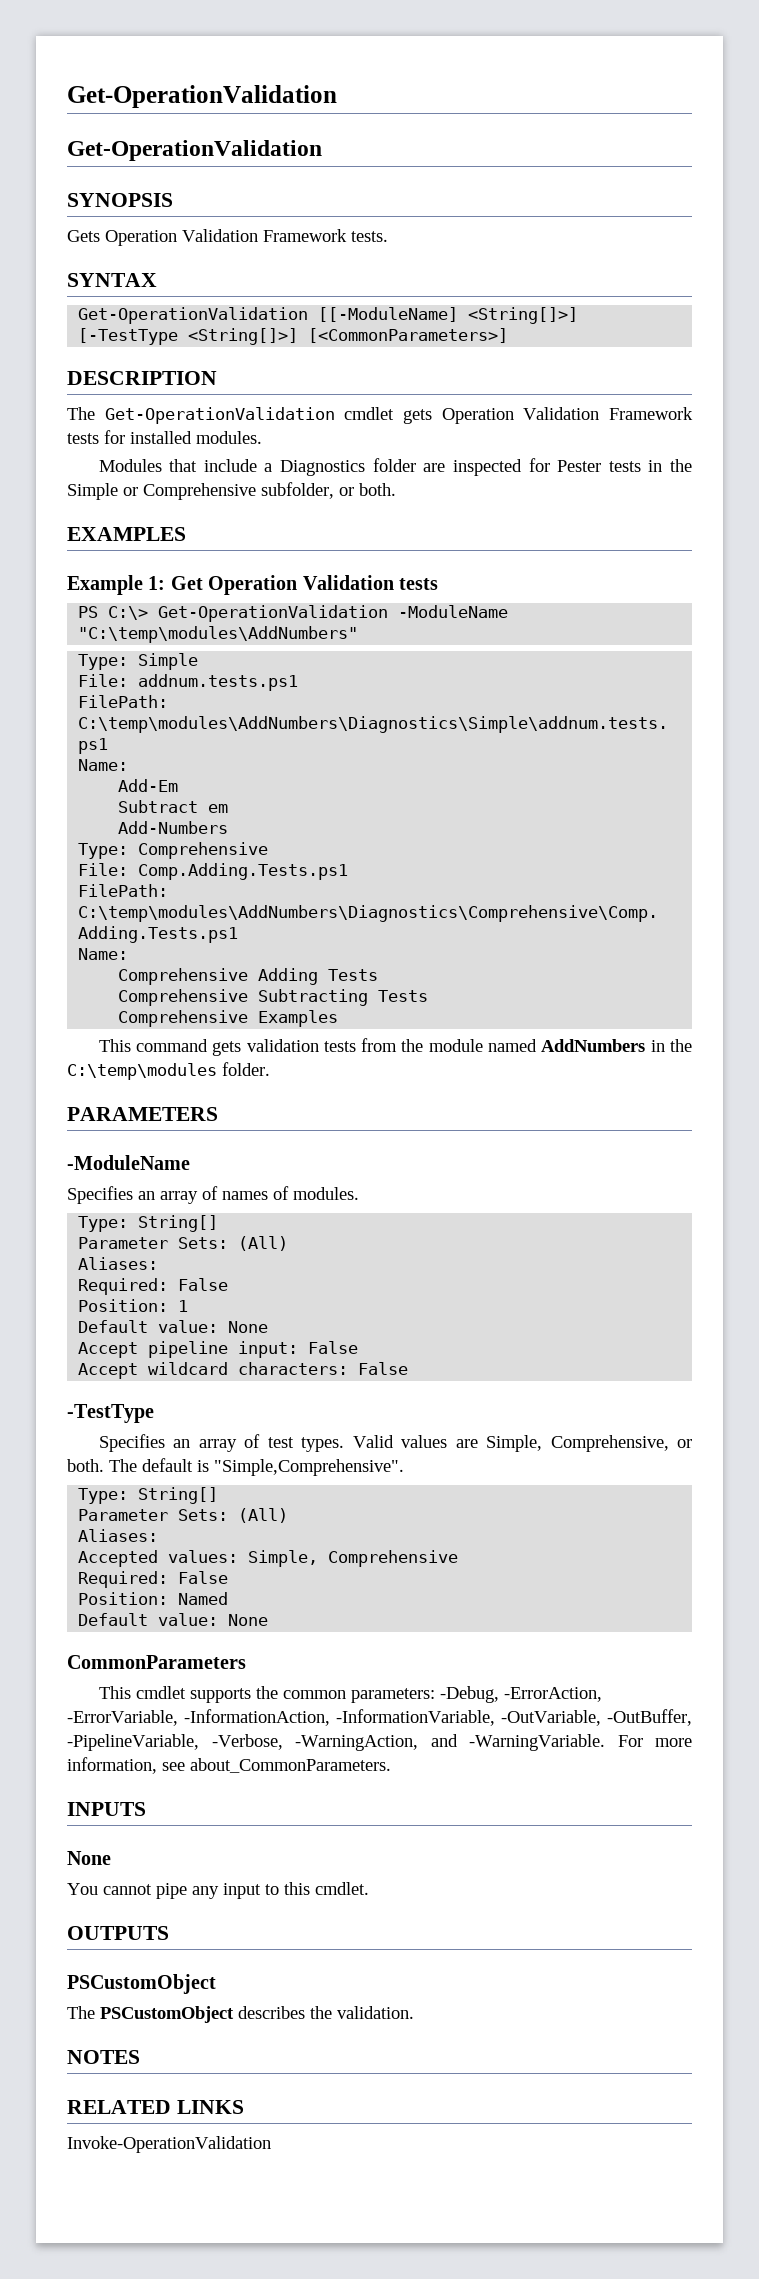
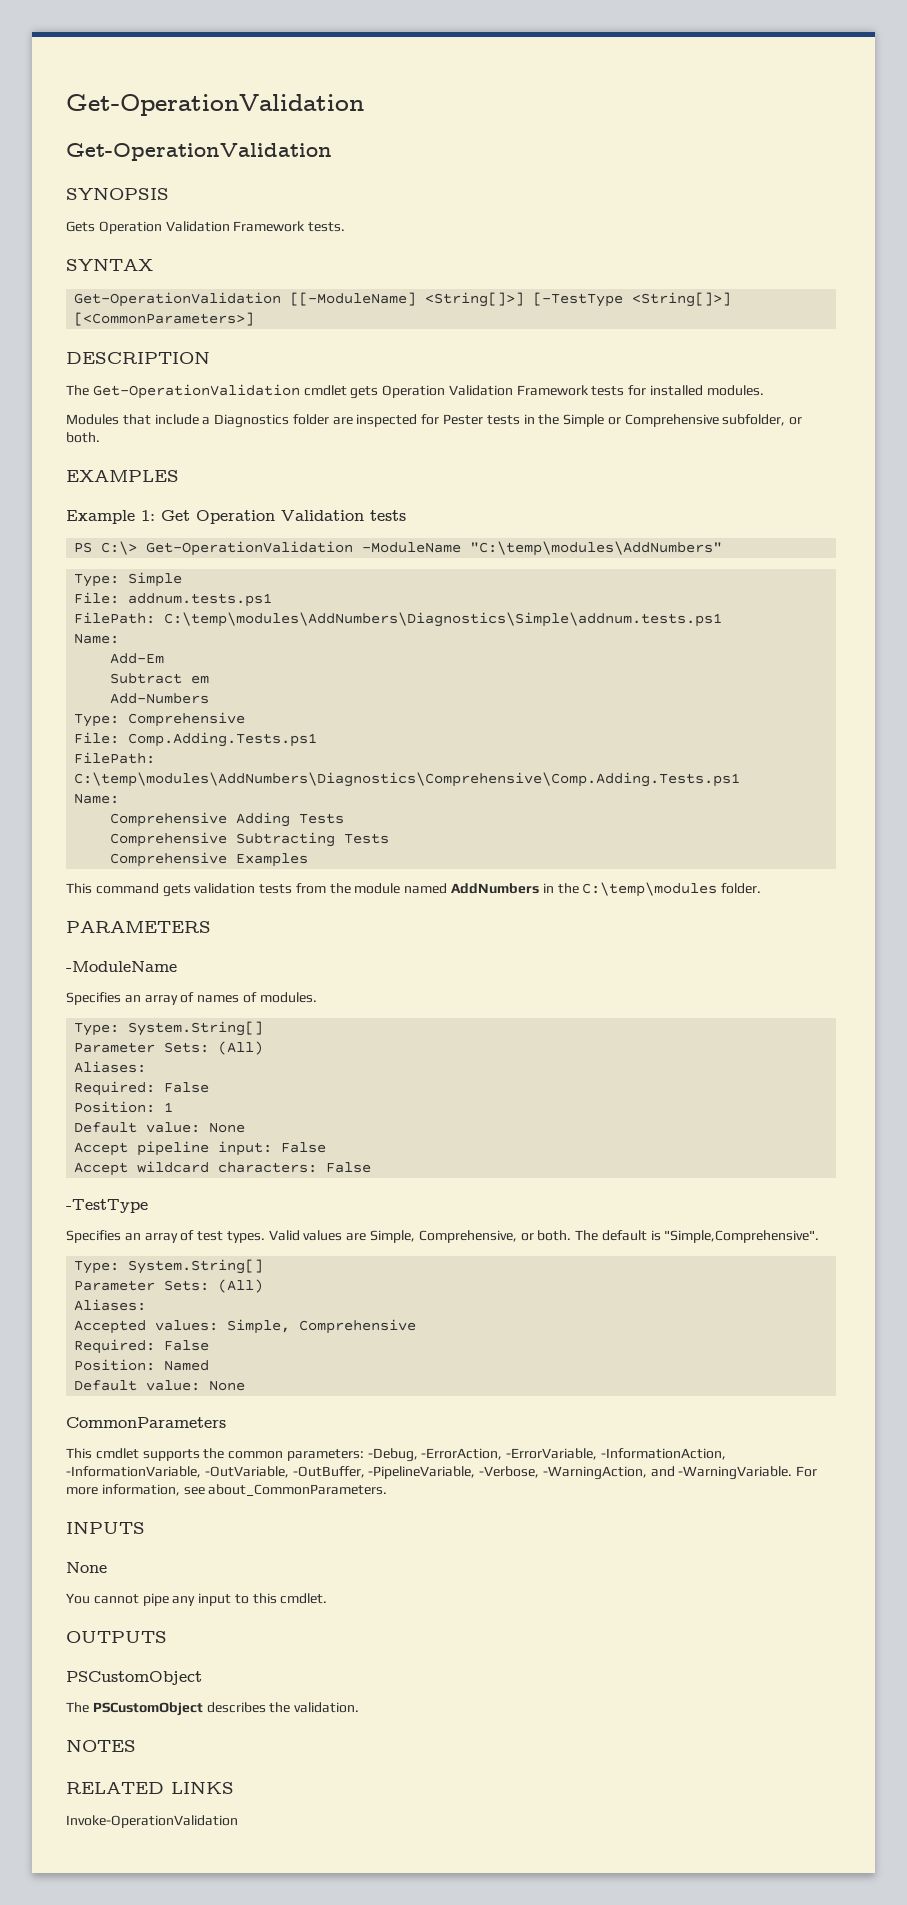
[138,1215,219,1232] String[] -> [128,1021,264,1036] System.String[]
[138,1487,219,1504] String[] -> [128,1259,264,1274] System.String[]

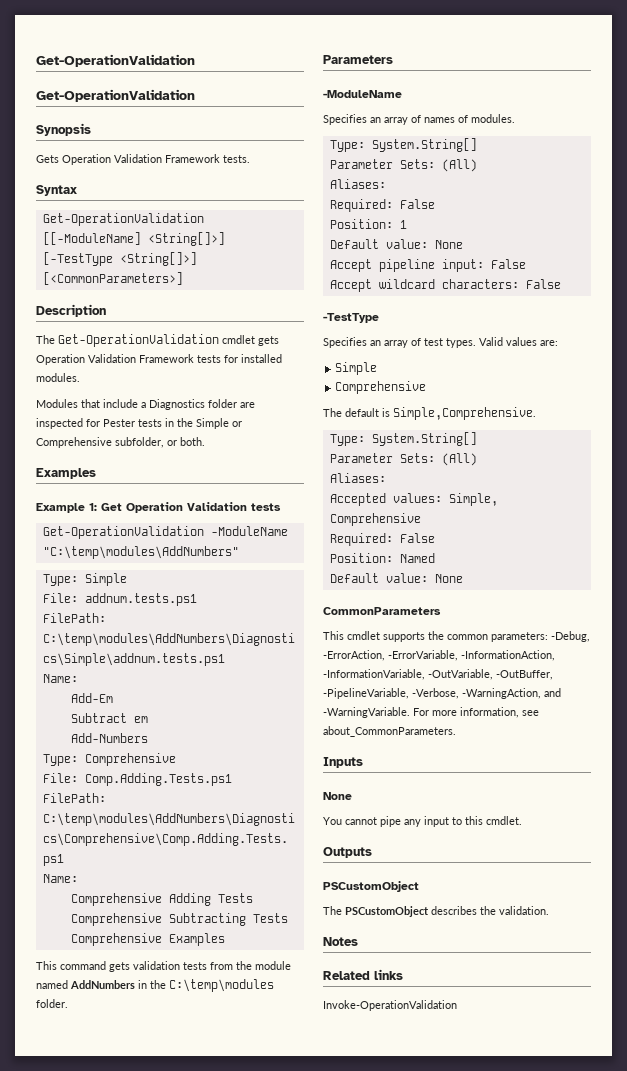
[66,187,169,200] SYNOPSIS -> [36,123,91,136] Synopsis
[66,258,153,271] SYNTAX -> [36,185,77,196] Syntax
[66,351,210,364] DESCRIPTION -> [36,304,106,317] Description
[66,470,179,482] EXAMPLES -> [36,468,96,479] Examples
[74,541,138,555] PS C:\> -> (281, 507) none
[66,921,211,933] PARAMETERS -> [323,55,393,64] Parameters
[346,1230,572,1243] are Simple, Comprehensive, or both. -> [540,340,558,346] [335,362,378,375] [335,381,427,394] are: // Simple // Comprehensive //
[664,1230,820,1243] "Simple,Comprehensive". -> [393,407,536,420] Simple,Comprehensive.
[66,1521,145,1534] INPUTS -> [323,757,363,768] Inputs
[66,1631,167,1643] OUTPUTS -> [323,847,372,858] Outputs
[66,1739,136,1752] [66,1781,234,1794] NOTES // RELATED LINKS -> [323,937,358,946] [323,969,403,980] Notes // Related links

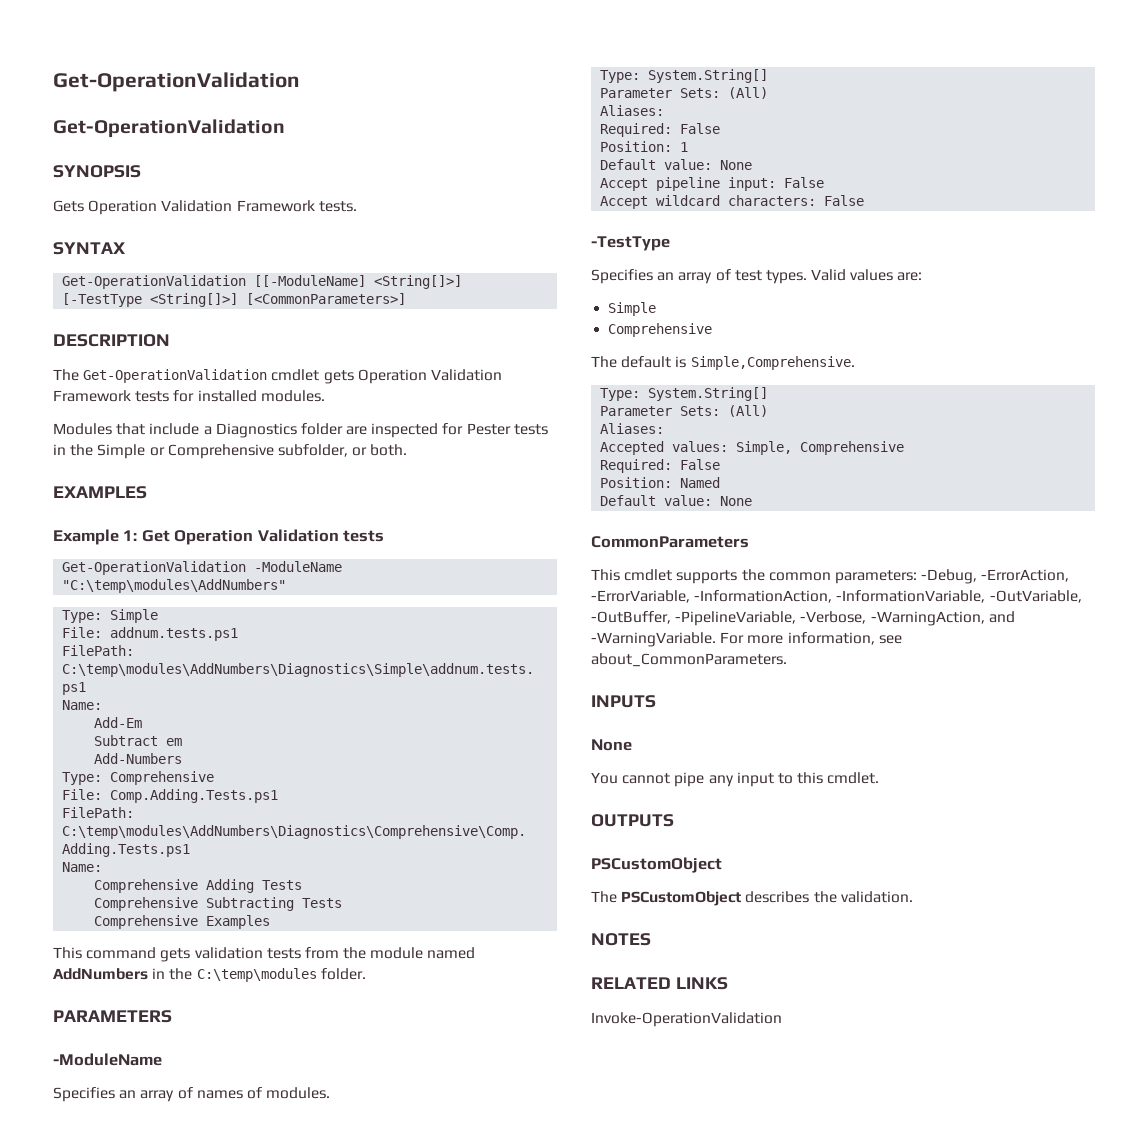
[36,123,91,136] Synopsis -> [53,165,141,178] SYNOPSIS
[36,185,77,196] Syntax -> [53,242,126,255] SYNTAX
[36,304,106,317] Description -> [53,334,170,347] DESCRIPTION
[36,468,96,479] Examples -> [53,486,147,499] EXAMPLES
[323,55,393,64] Parameters -> [53,1010,172,1023] PARAMETERS
[323,757,363,768] Inputs -> [591,695,656,708] INPUTS
[323,847,372,858] Outputs -> [591,814,674,827] OUTPUTS
[323,937,358,946] [323,969,403,980] Notes // Related links -> [591,933,651,946] [591,977,728,990] NOTES // RELATED LINKS

